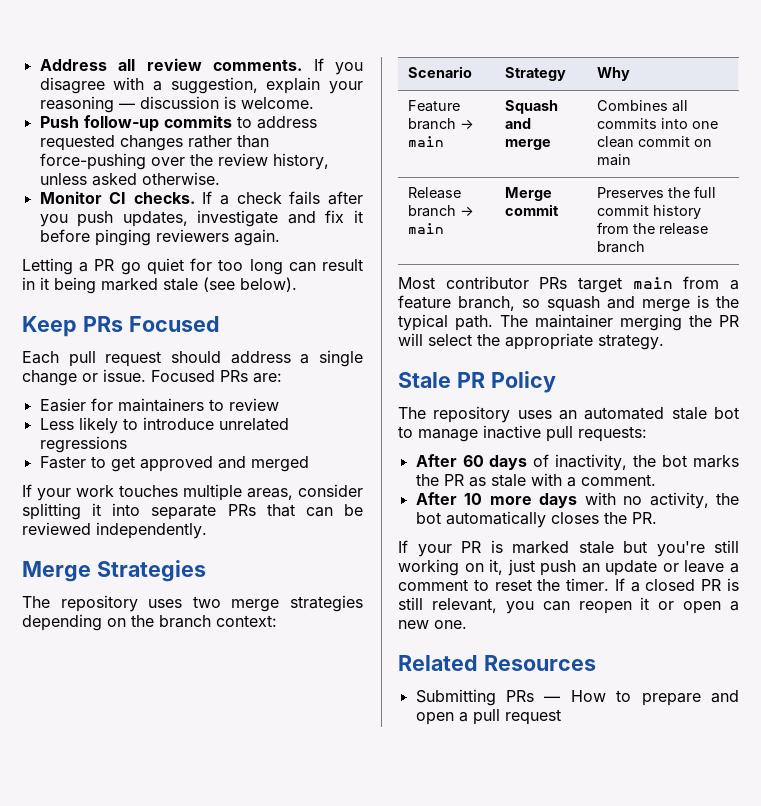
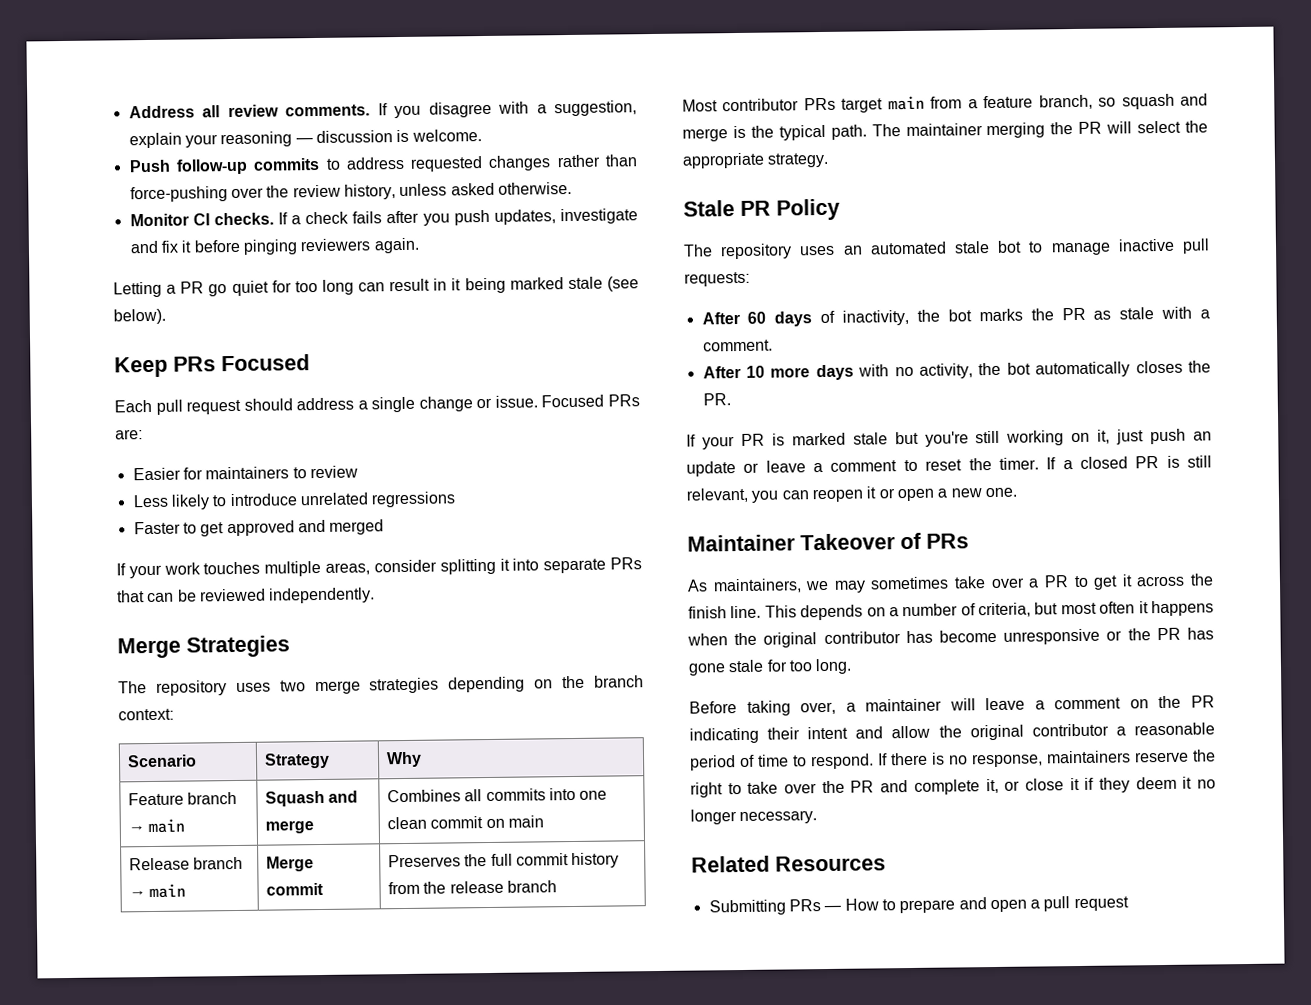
(467, 624) none -> [687,532,969,552] [687,573,1215,594] [688,600,1215,621] [687,627,1214,648] [688,658,853,676] [689,695,1215,716] [689,722,1215,744] [690,749,1216,771] [690,776,1216,798] [690,809,818,825] // Maintainer Takeover of PRs // As maintainers, we may sometimes take over a PR to get it across the finish line. This depends on a number of criteria, but most often it happens when the original contributor has become unresponsive or the PR has gone stale for too long. // Before taking over, a maintainer will leave a comment on the PR indicating their intent and allow the original contributor a reasonable period of time to respond. If there is no response, maintainers reserve the right to take over the PR and complete it, or close it if they deem it no longer necessary.

